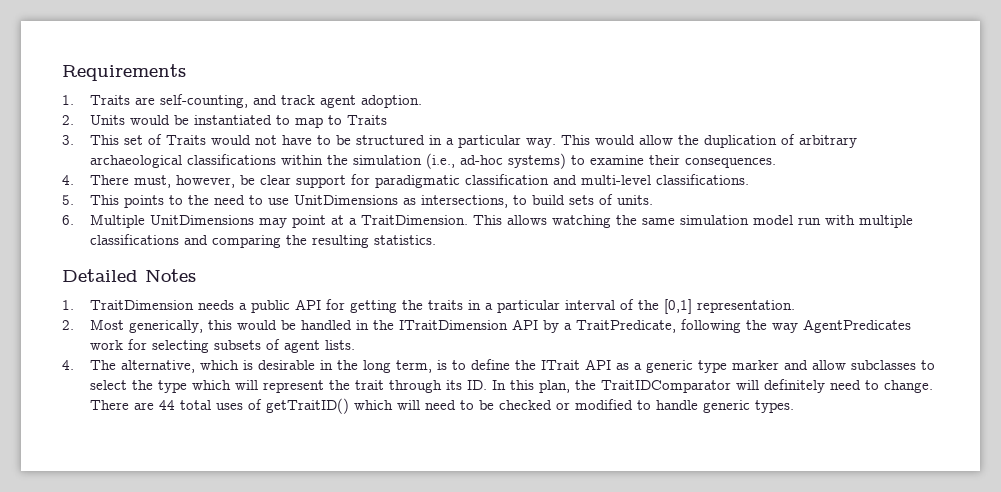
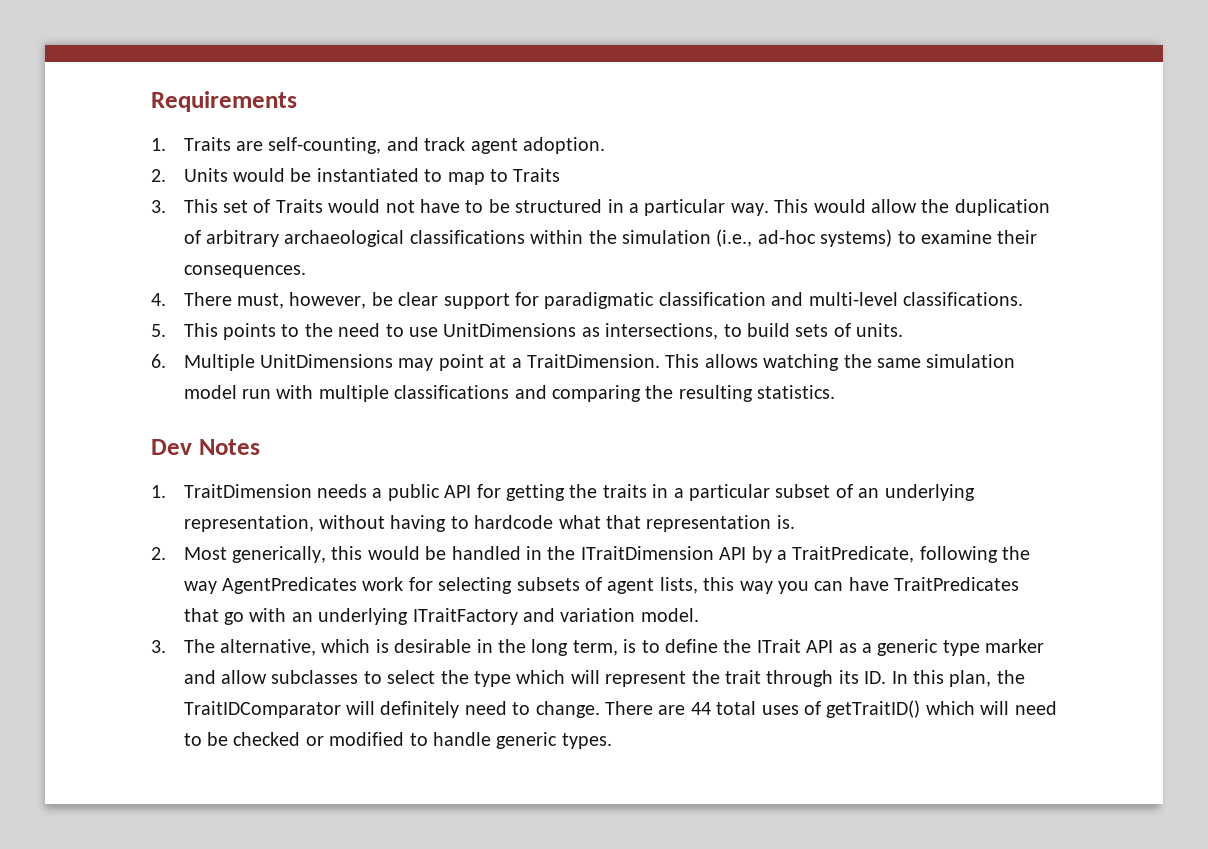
[62,269,138,282] Detailed -> [151,439,192,455] Dev
[565,299,796,314] interval of the [0,1] representation. -> [775,484,975,501] [183,515,795,532] subset of an underlying representation, without having to hardcode what that representation is.
[325,340,356,350] [62,360,74,370] lists. // 4. -> [659,577,1020,594] [183,608,699,625] [151,640,166,653] lists, this way you can have TraitPredicates that go with an underlying ITraitFactory and variation model. // 3.

